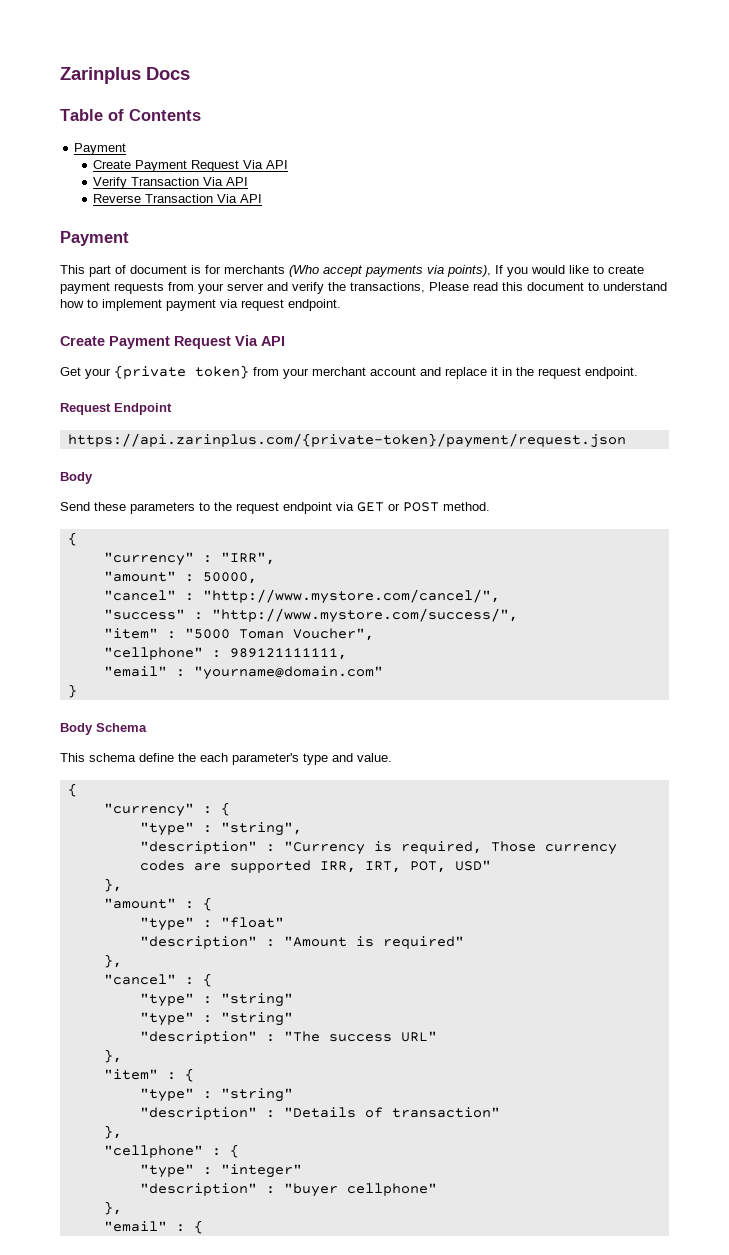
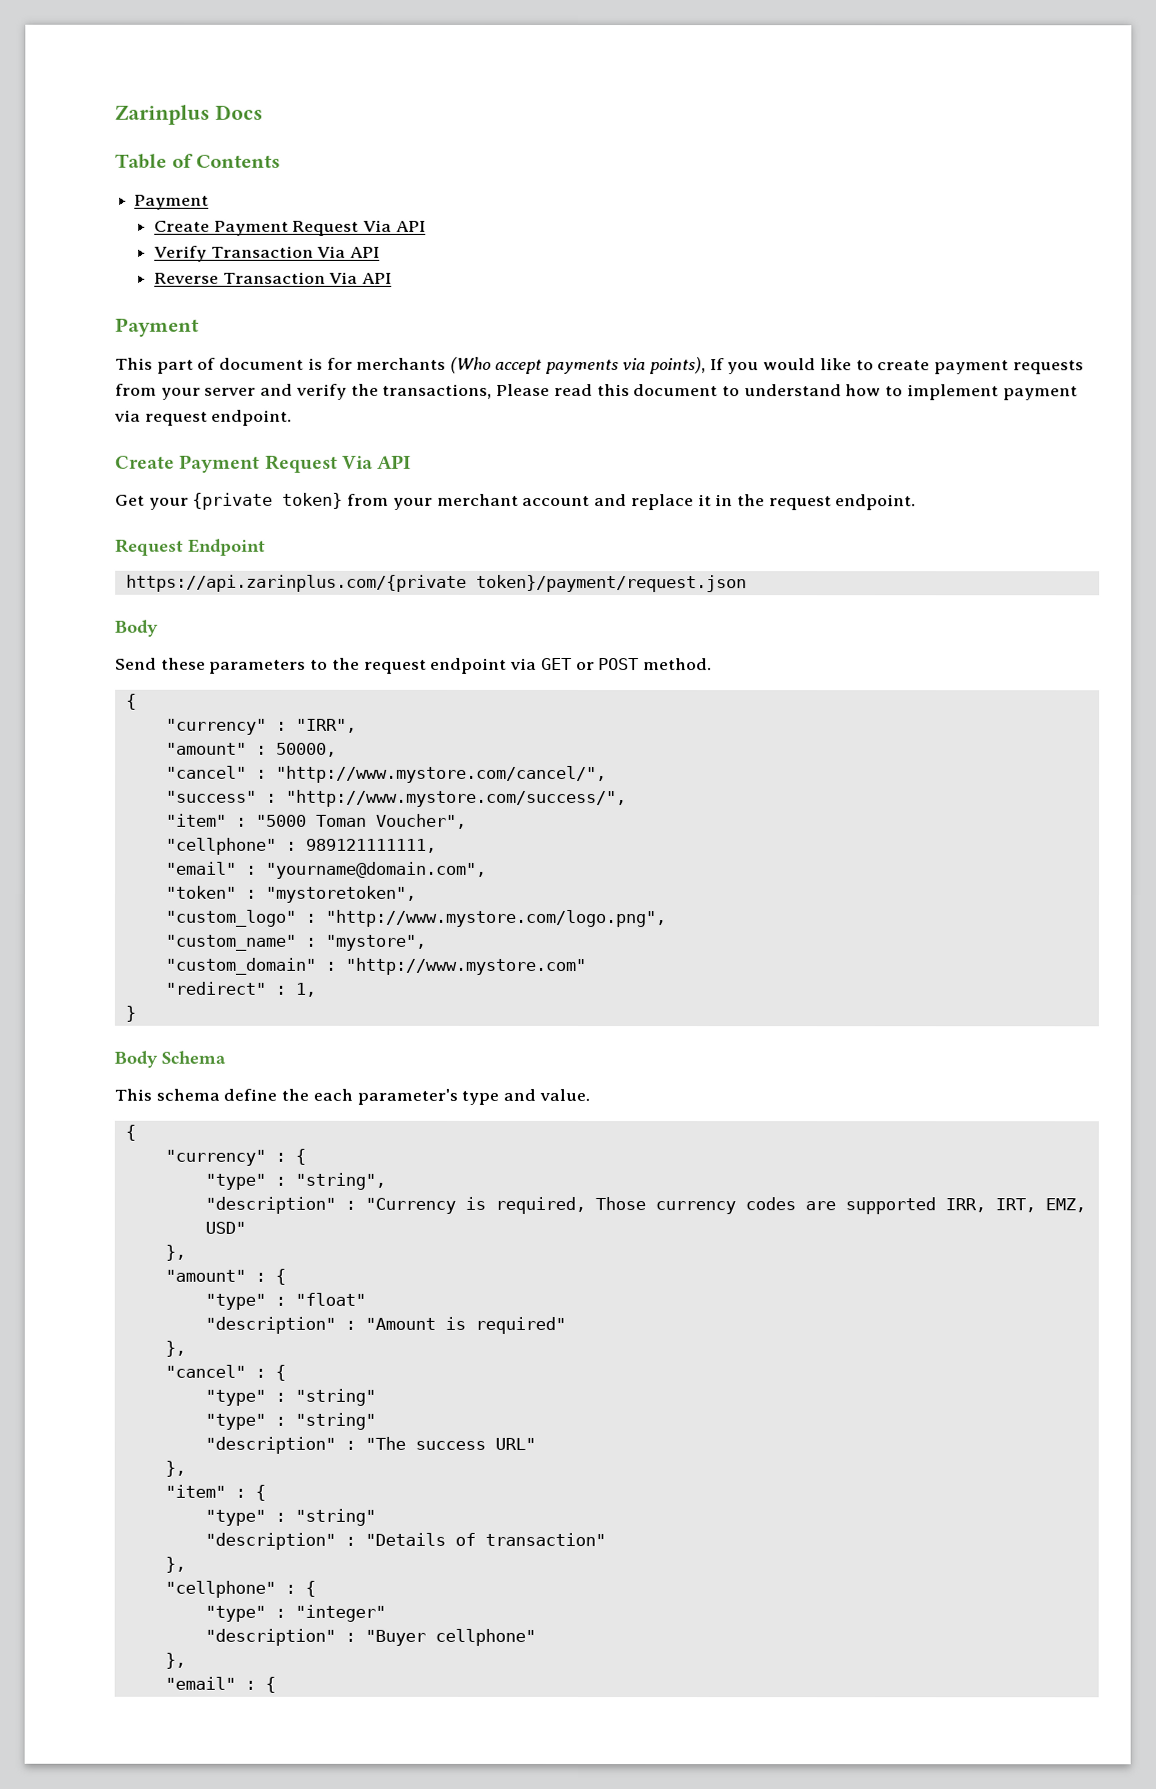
[67,433,626,448] https://api.zarinplus.com/{private-token}/payment/request.json -> [125,574,747,593] https://api.zarinplus.com/{private token}/payment/request.json
[193,666,383,680] "yourname@domain.com" -> [265,861,487,879] [164,885,417,903] [164,909,666,928] [164,934,426,951] [164,957,586,976] [164,981,316,997] "yourname@domain.com", // "token" : "mystoretoken", // "custom_logo" : "http://www.mystore.com/logo.png", // "custom_name" : "mystore", // "custom_domain" : "http://www.mystore.com" // "redirect" : 1,
[409,861,446,873] POT, -> [1044,1198,1086,1213] EMZ,
[283,1183,338,1197] "buyer -> [364,1629,426,1646] "Buyer

